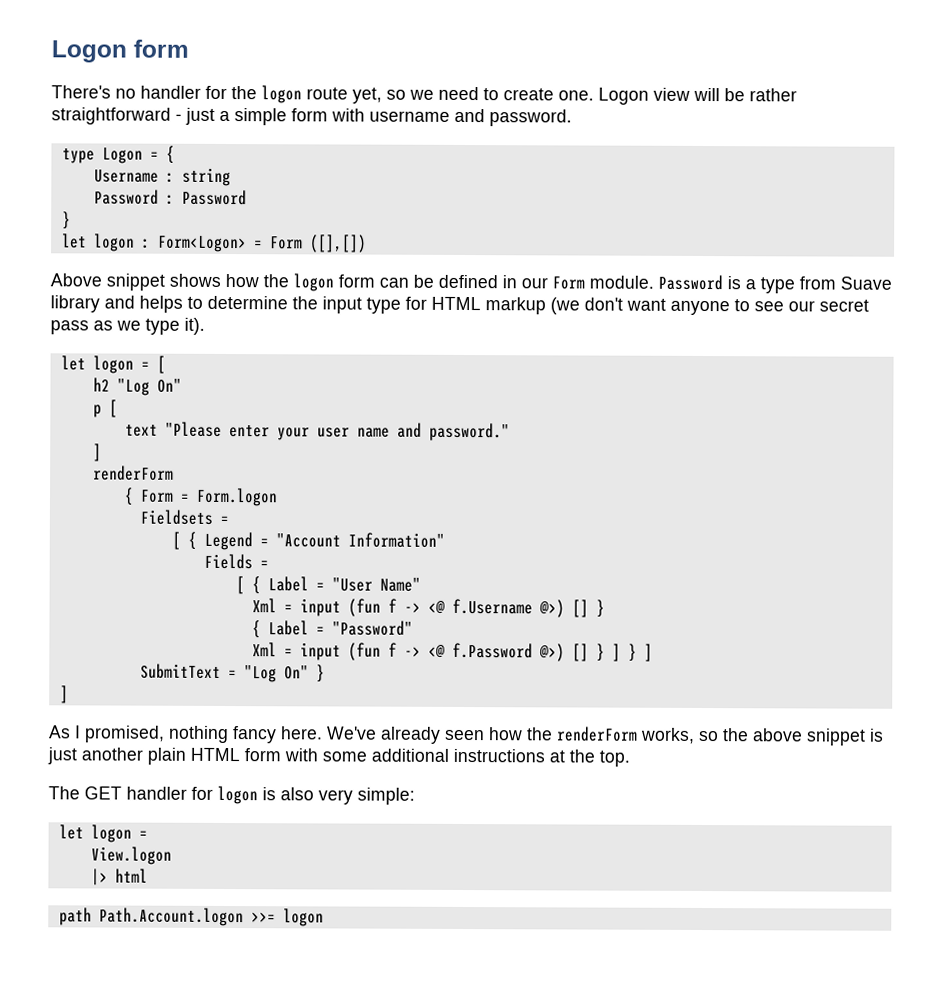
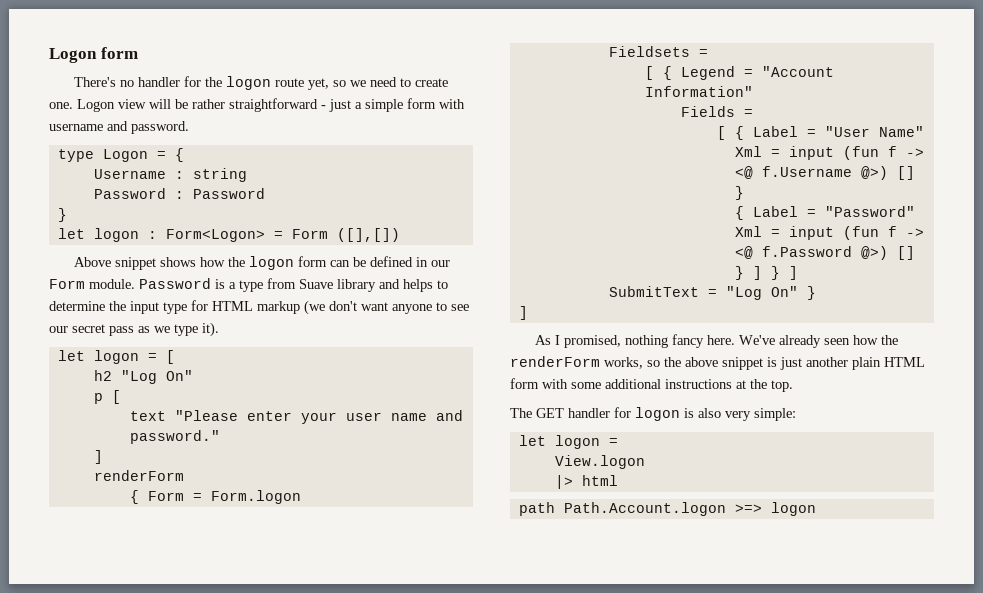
[250,912,276,923] >>= -> [734,504,762,513] >=>

